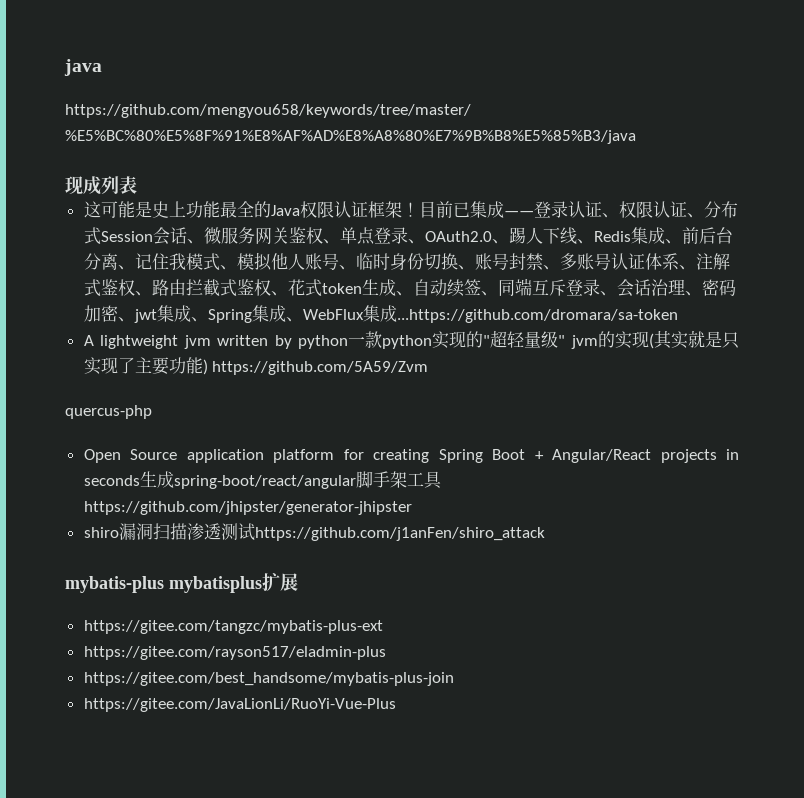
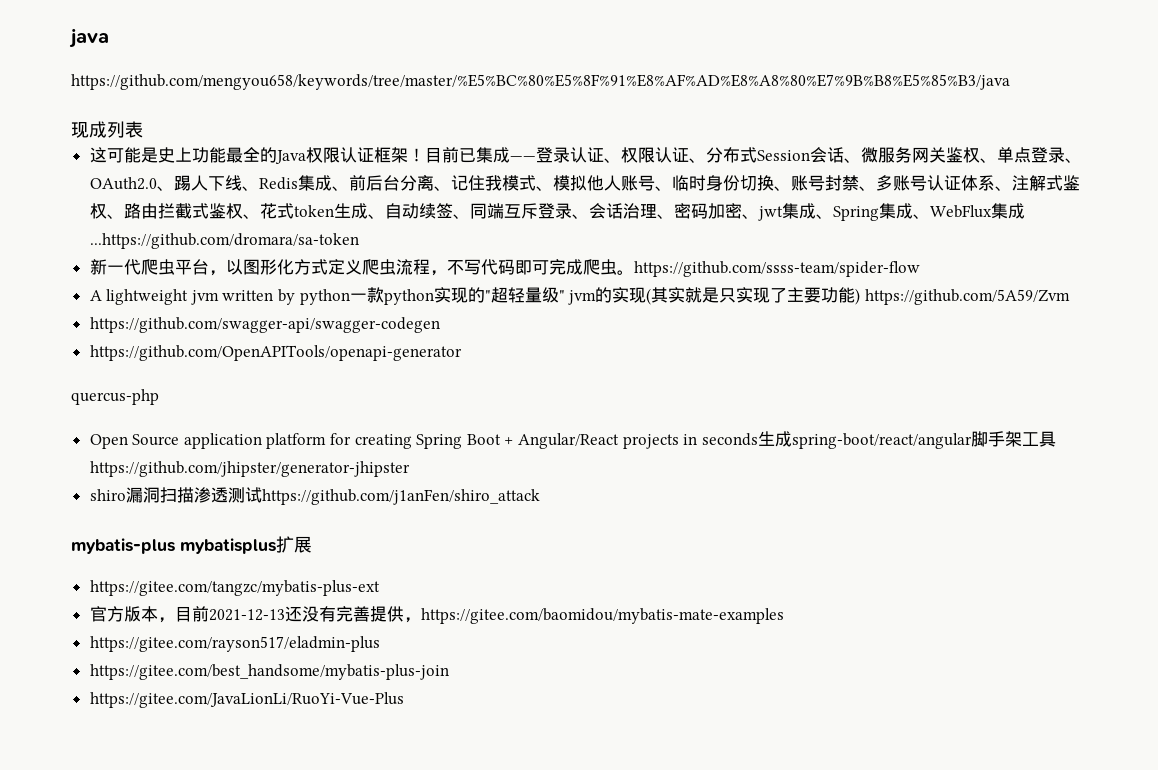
(678, 316) none -> [89,259,920,277] // 新一代爬虫平台，以图形化方式定义爬虫流程，不写代码即可完成爬虫。https://github.com/ssss-team/spider-flow
(429, 368) none -> [89,317,440,333] [89,345,462,361] // https://github.com/swagger-api/swagger-codegen // https://github.com/OpenAPITools/openapi-generator
(383, 627) none -> [89,606,784,624] // 官方版本，目前2021-12-13还没有完善提供，https://gitee.com/baomidou/mybatis-mate-examples

